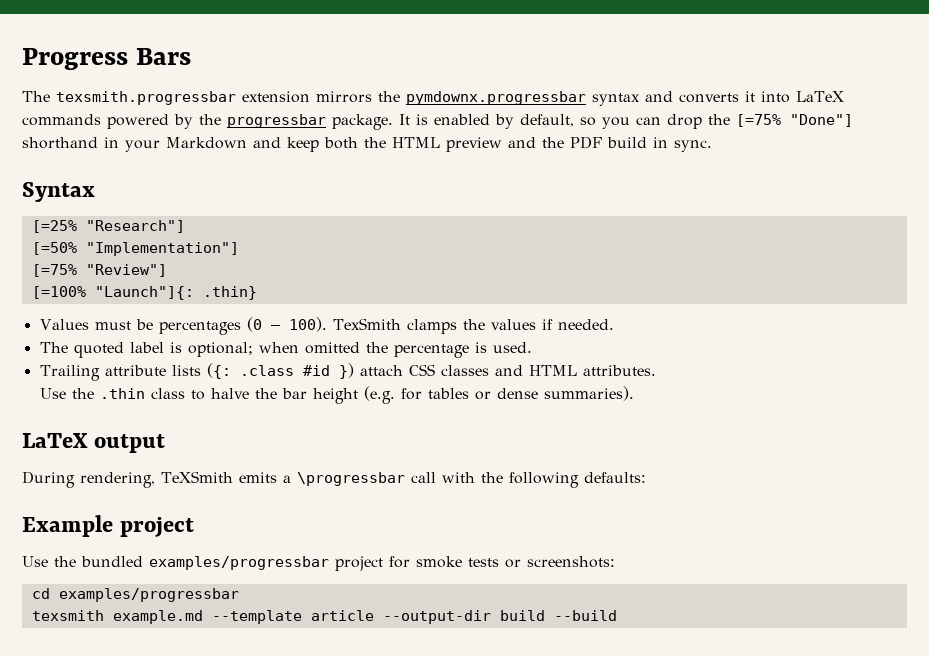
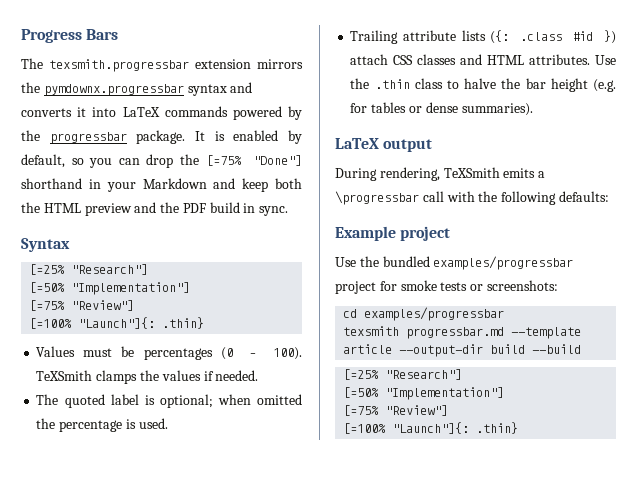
[332,318,401,330] TexSmith -> [36,370,93,381] TeXSmith
(656, 370) // -> (591, 59) none
[112,610,203,624] example.md -> [406,327,505,339] progressbar.md
(617, 615) none -> [343,369,463,380] [343,387,505,400] [343,405,449,416] [343,422,519,434] // [=25% "Research"] // [=50% "Implementation"] // [=75% "Review"] // [=100% "Launch"]{: .thin}

